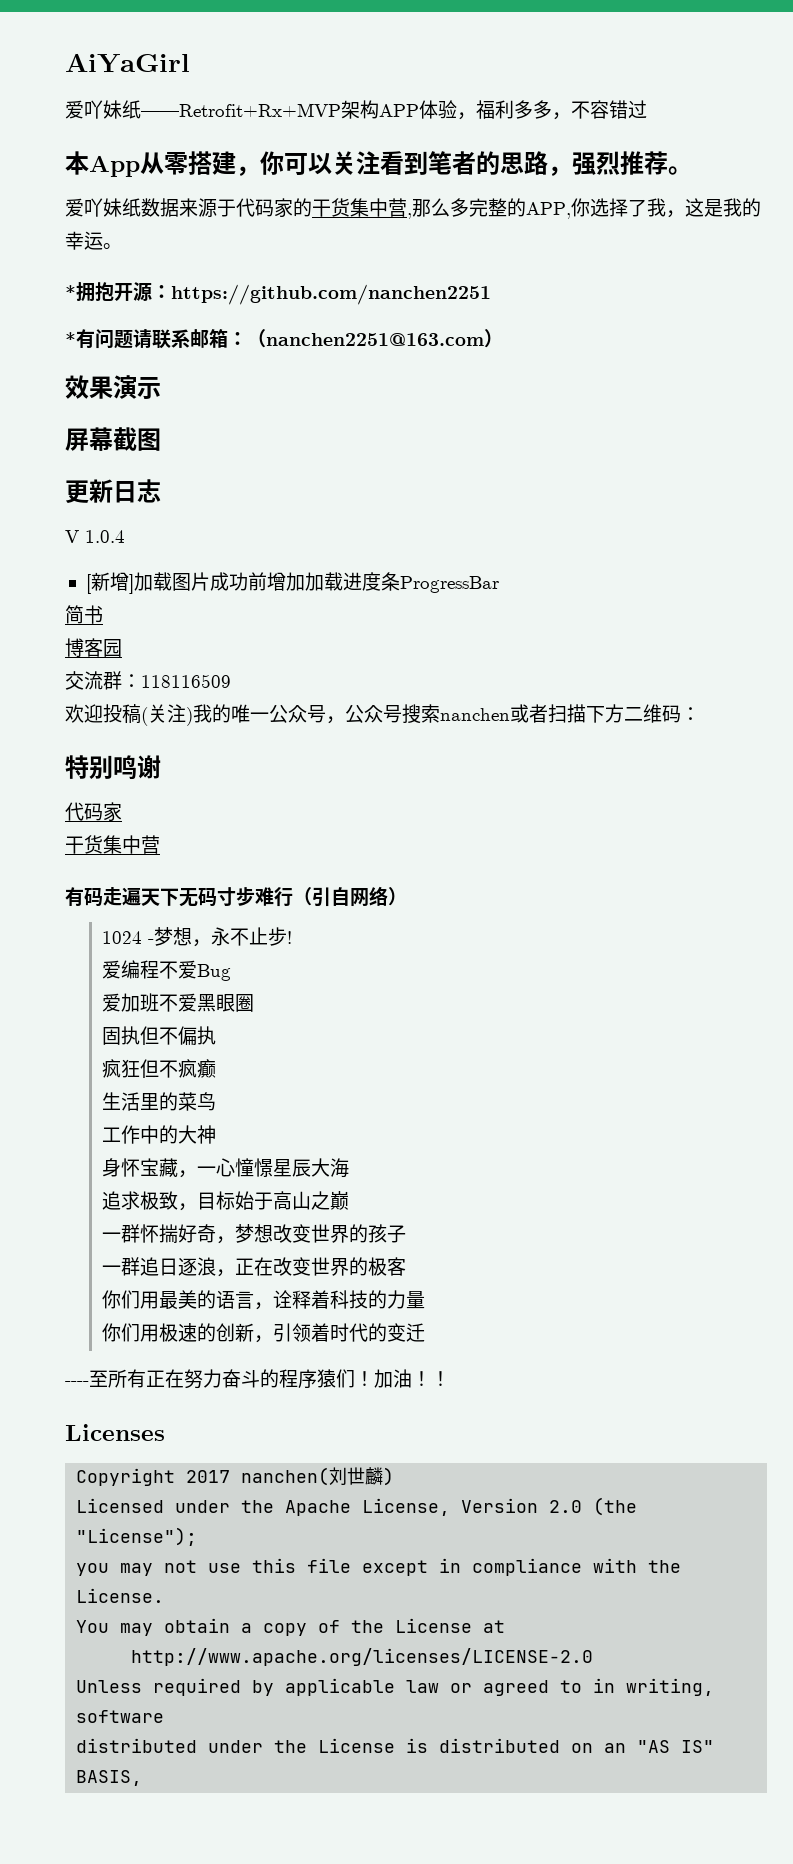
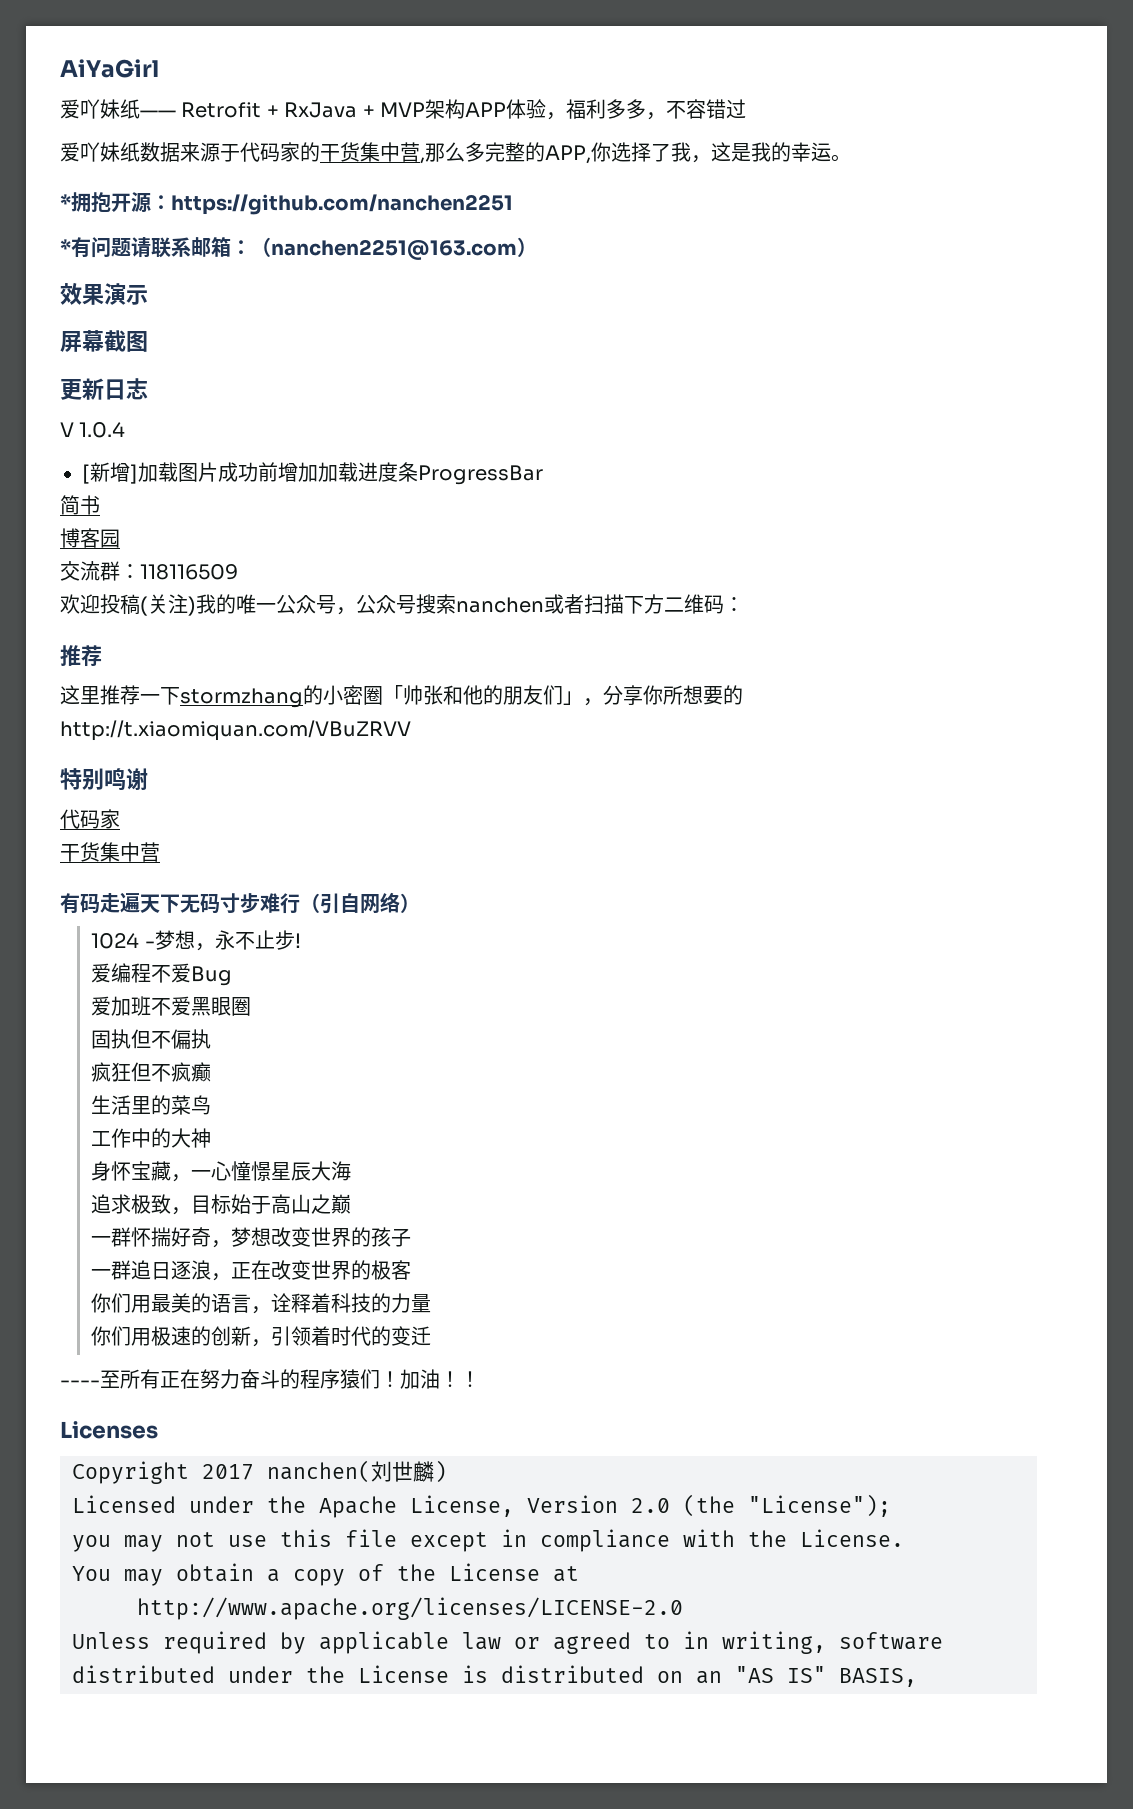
[141,103,341,117] ——Retrofit+Rx+MVP -> [140,102,425,118] —— Retrofit + RxJava + MVP
[65,151,692,177] // 本App从零搭建，你可以关注看到笔者的思路，强烈推荐。 -> (746, 109) none
(700, 714) none -> [60,645,102,667] [60,685,743,708] [60,720,411,741] // 推荐 // 这里推荐一下stormzhang的小密圈「帅张和他的朋友们」，分享你所想要的http://t.xiaomiquan.com/VBuZRVV

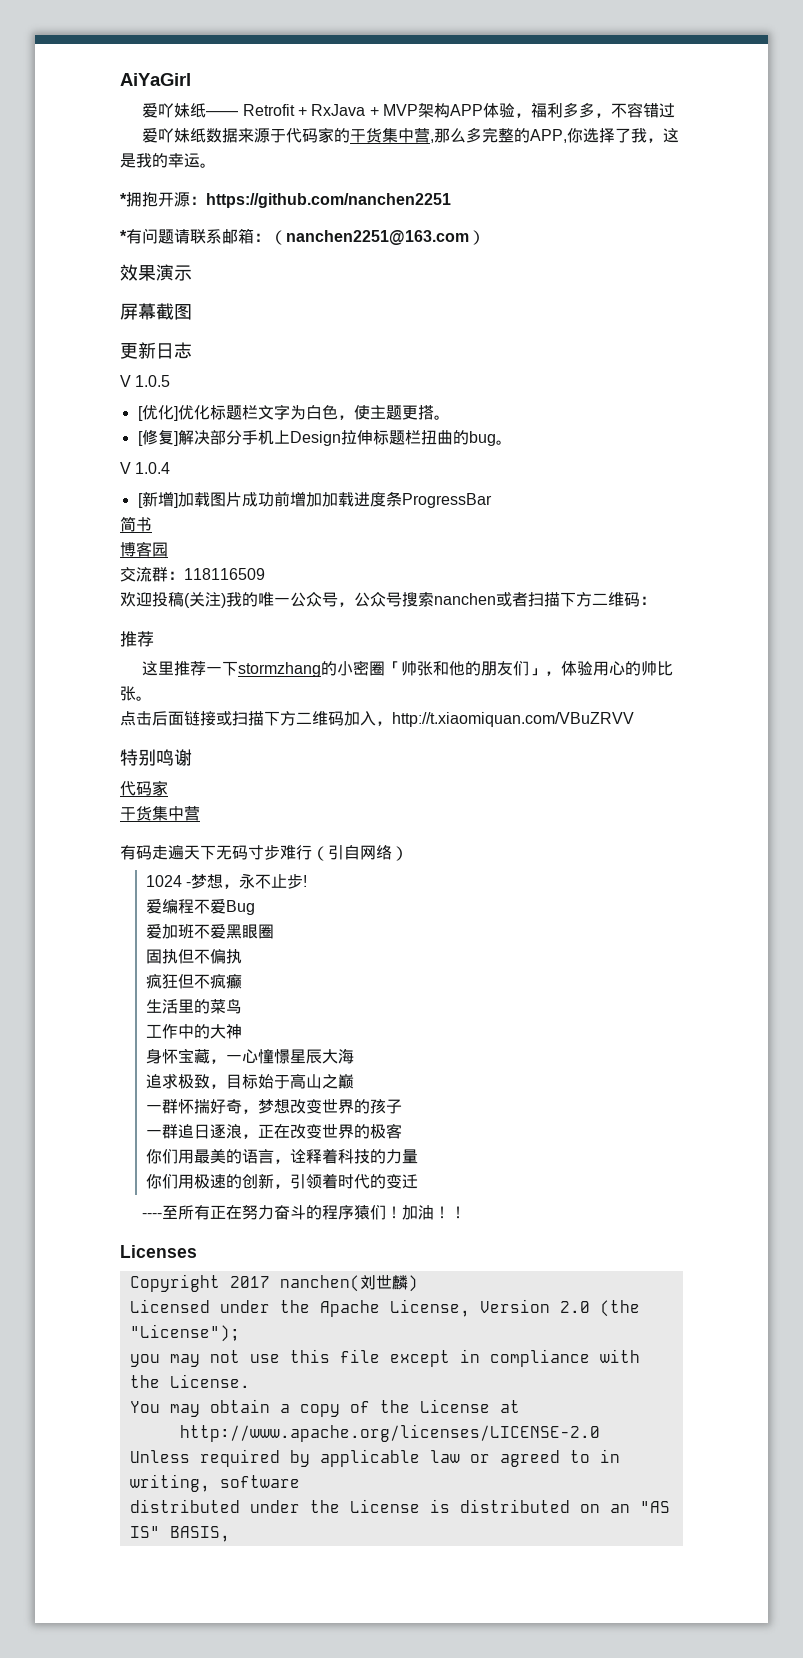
(148, 389) none -> [120,375,171,387] [137,404,450,421] [137,429,512,446] // V 1.0.5 // [优化]优化标题栏文字为白色，使主题更搭。 // [修复]解决部分手机上Design拉伸标题栏扭曲的bug。
[603,685,743,706] 分享你所想要的 -> [561,661,674,676] [120,686,152,701] [120,711,392,726] 体验用心的帅比张。 // 点击后面链接或扫描下方二维码加入，

